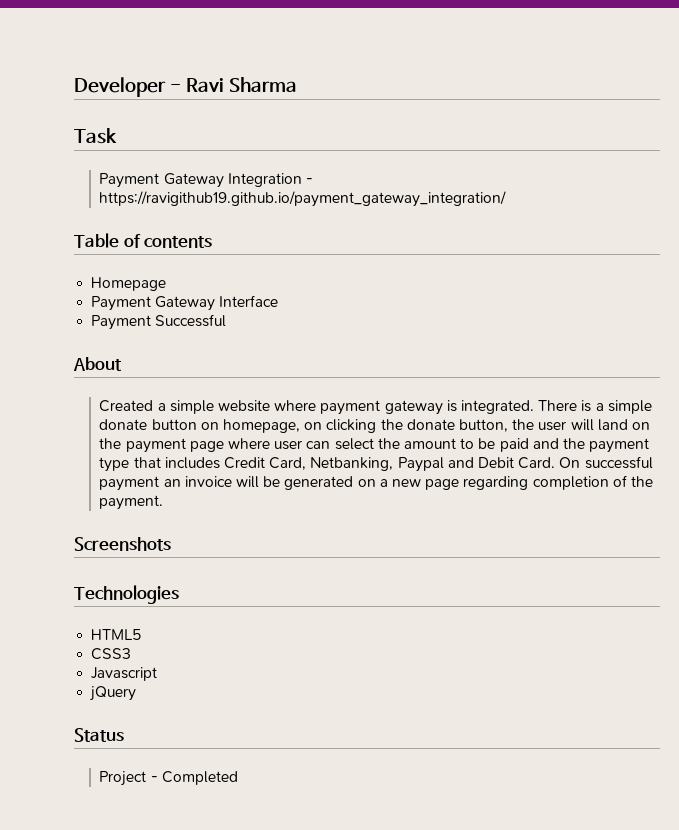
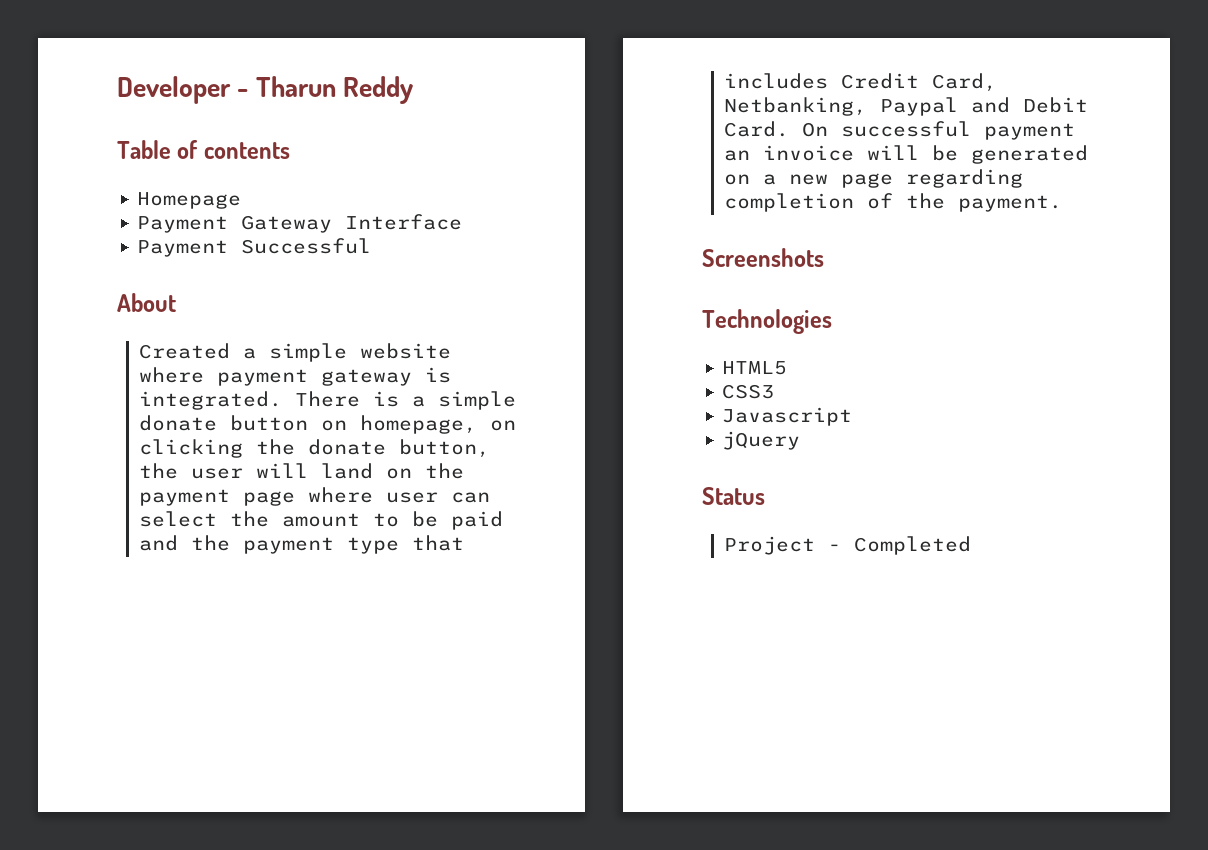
[185,77,297,92] [74,128,117,144] [99,173,314,188] [99,191,507,207] Ravi Sharma // Task // Payment Gateway Integration - https://ravigithub19.github.io/payment_gateway_integration/ -> [255,76,414,104] Tharun Reddy

